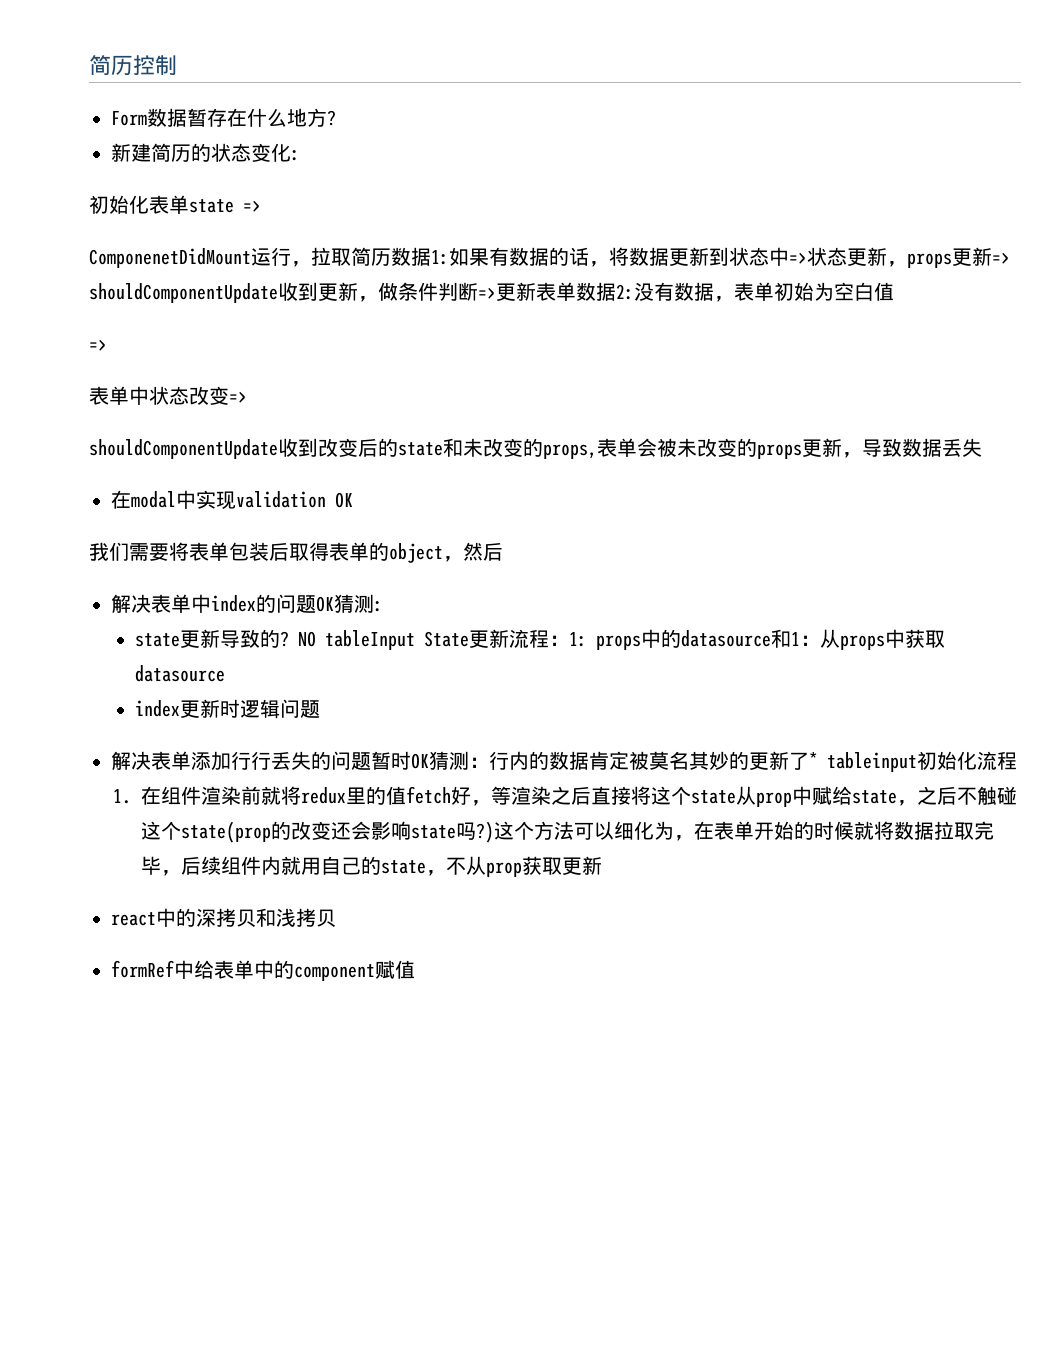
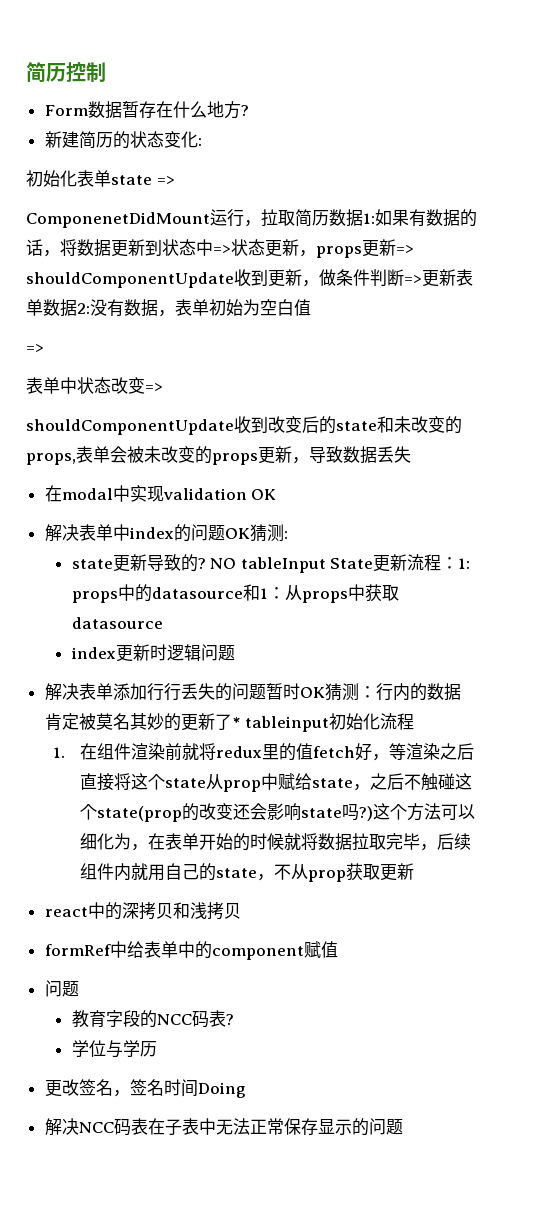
[89,542,503,563] // 我们需要将表单包装后取得表单的object，然后 -> (277, 494) none
(415, 969) none -> [44,980,79,997] [71,1010,234,1028] [71,1040,157,1058] [44,1079,246,1098] [44,1118,403,1136] // 问题 // 教育字段的NCC码表? // 学位与学历 // 更改签名，签名时间Doing // 解决NCC码表在子表中无法正常保存显示的问题

